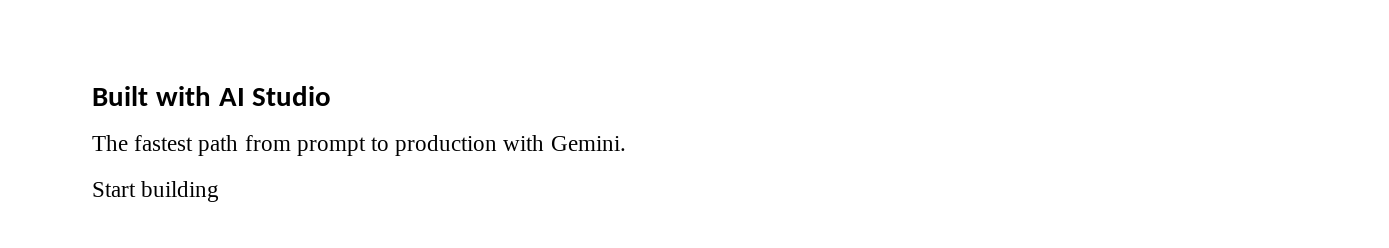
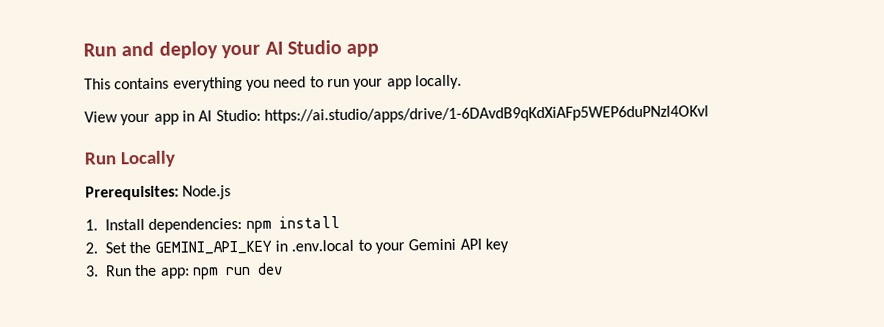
[92,86,332,106] [92,135,626,156] [92,181,220,202] Built with AI Studio // The fastest path from prompt to production with Gemini. // Start building -> [83,39,380,59] [84,74,462,92] [84,105,709,126] [84,150,176,168] [85,185,232,201] [85,216,340,233] [85,238,509,255] [85,262,283,280] Run and deploy your AI Studio app // This contains everything you need to run your app locally. // View your app in AI Studio: https://ai.studio/apps/drive/1-6DAvdB9qKdXiAFp5WEP6duPNzl4OKvl // Run Locally // Prerequisites: Node.js // 1. Install dependencies: npm install // 2. Set the GEMINI_API_KEY in .env.local to your Gemini API key // 3. Run the app: npm run dev

